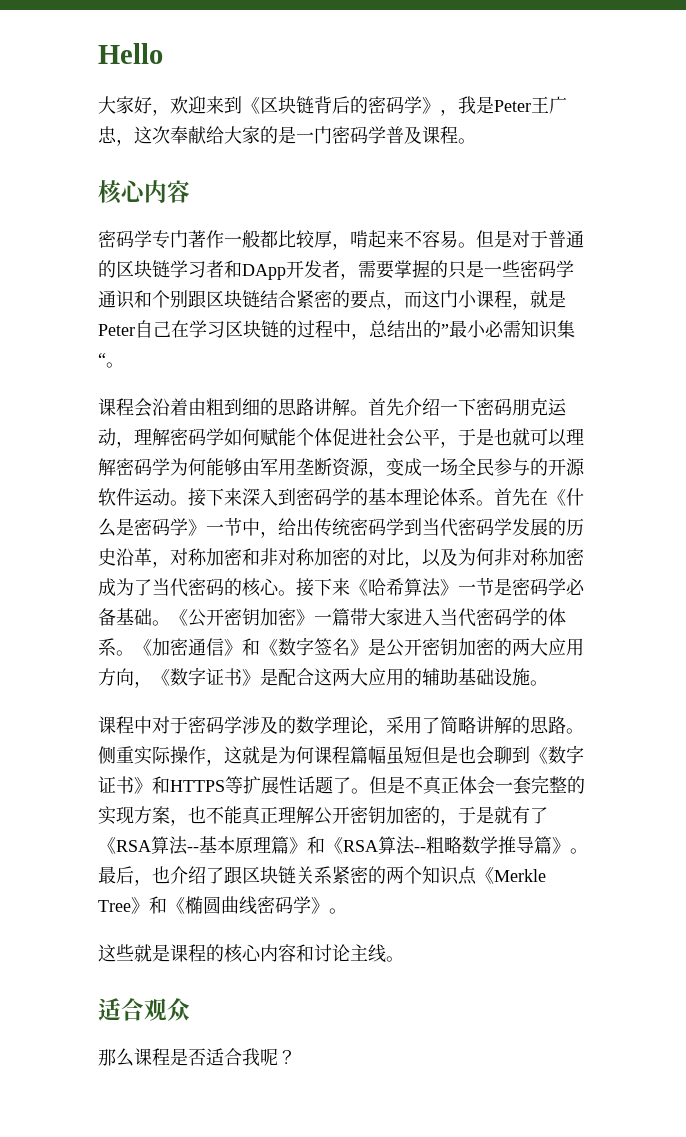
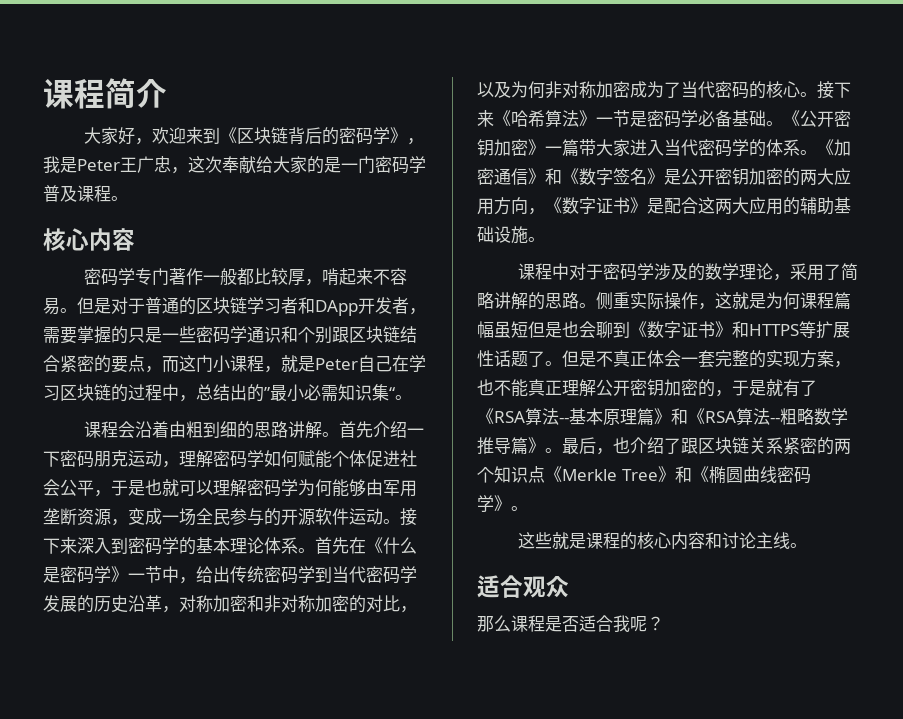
[98,43,163,64] Hello -> [43,78,167,109] 课程简介

